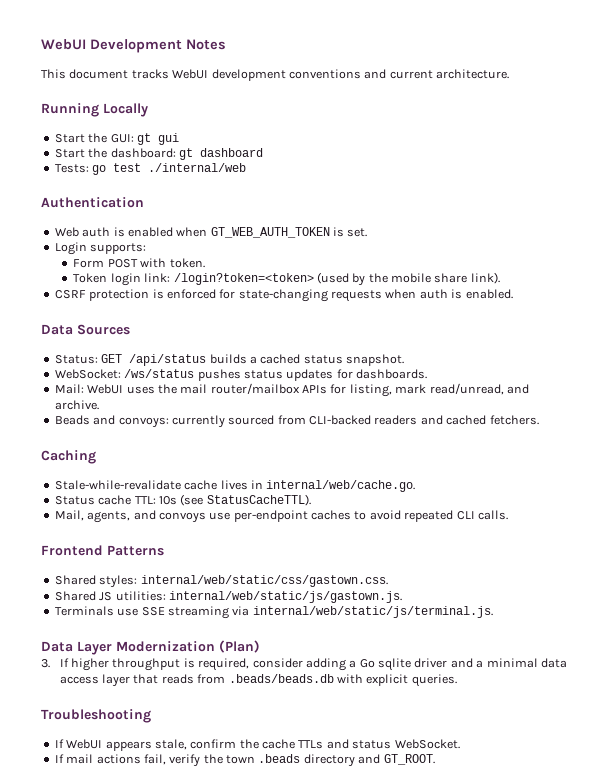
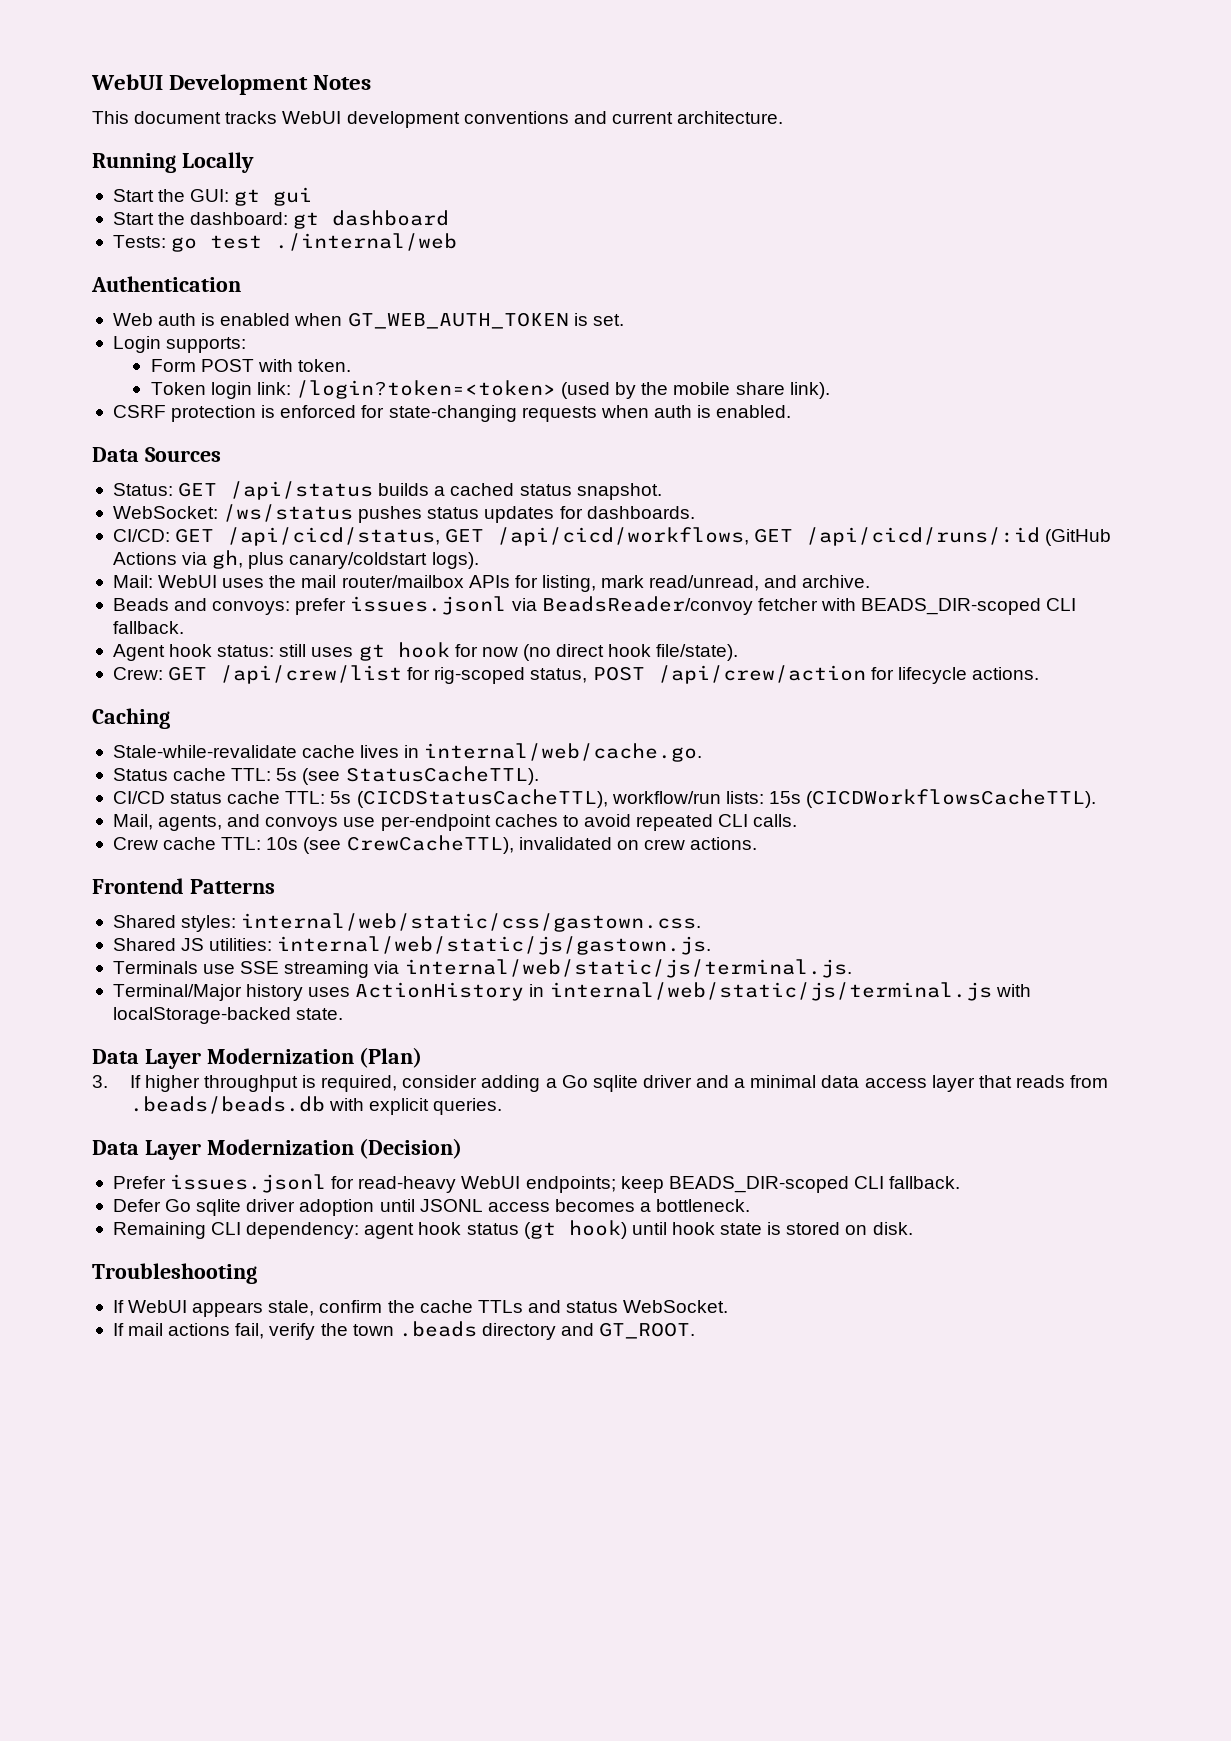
(427, 374) none -> [112,527,1112,546] [112,550,479,569] // CI/CD: GET /api/cicd/status, GET /api/cicd/workflows, GET /api/cicd/runs/:id (GitHub Actions via gh, plus canary/coldstart logs).
[171,415,539,428] currently sourced from CLI-backed readers and cached fetchers. -> [295,596,1077,615] [112,621,184,634] [112,642,739,661] [112,665,1039,684] prefer issues.jsonl via BeadsReader/convoy fetcher with BEADS_DIR-scoped CLI fallback. // Agent hook status: still uses gt hook for now (no direct hook file/state). // Crew: GET /api/crew/list for rig-scoped status, POST /api/crew/action for lifecycle actions.
[158,496,177,505] 10s -> [276,768,298,781] 5s
(311, 500) none -> [112,789,1097,808] // CI/CD status cache TTL: 5s (CICDStatusCacheTTL), workflow/run lists: 15s (CICDWorkflowsCacheTTL).
(508, 515) none -> [112,835,758,854] // Crew cache TTL: 10s (see CrewCacheTTL), invalidated on crew actions.
(493, 612) none -> [112,982,1031,1001] [112,1007,344,1024] // Terminal/Major history uses ActionHistory in internal/web/static/js/terminal.js with localStorage-backed state.
(457, 680) none -> [92,1138,463,1160] [112,1174,961,1193] [112,1199,751,1216] [112,1220,913,1239] // Data Layer Modernization (Decision) // Prefer issues.jsonl for read-heavy WebUI endpoints; keep BEADS_DIR-scoped CLI fallback. // Defer Go sqlite driver adoption until JSONL access becomes a bottleneck. // Remaining CLI dependency: agent hook status (gt hook) until hook state is stored on disk.

